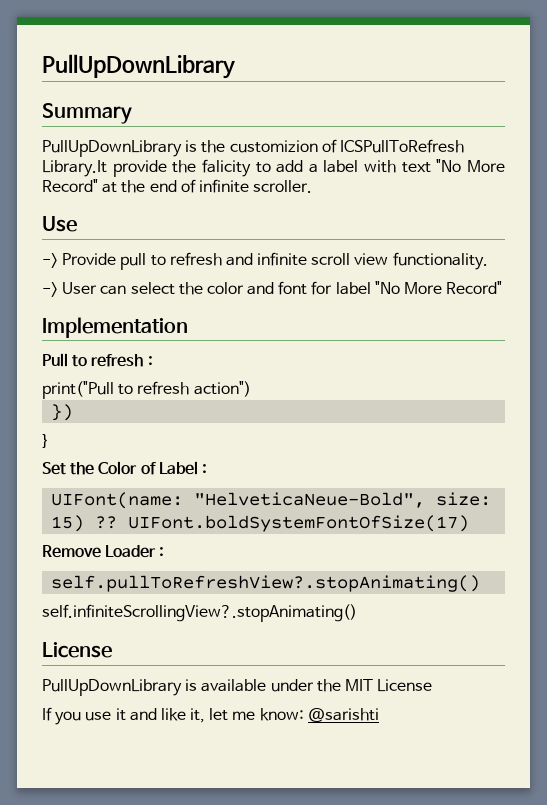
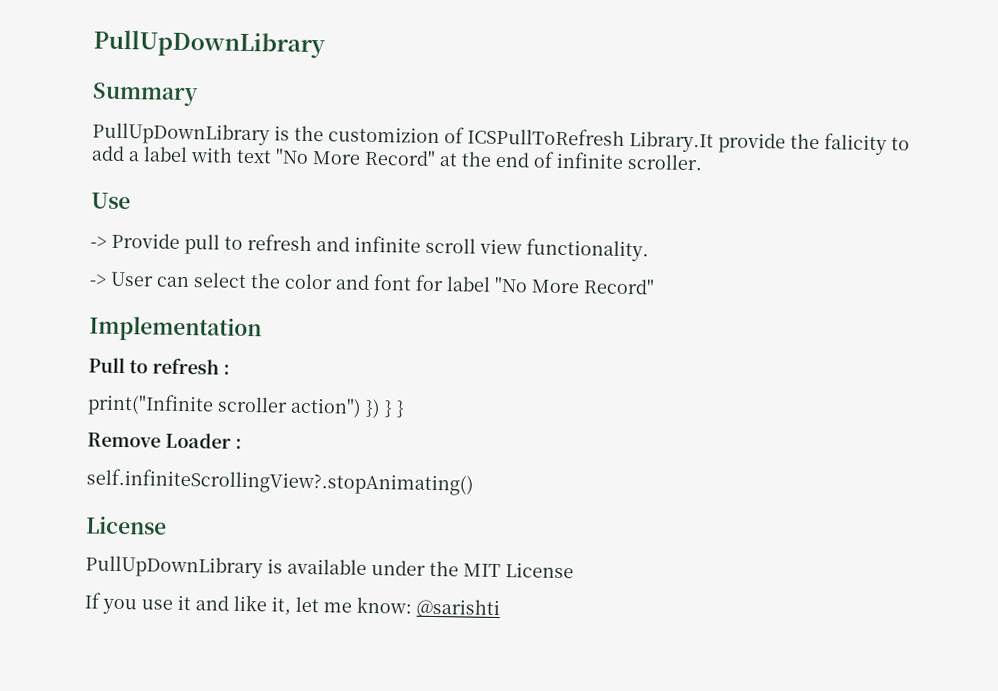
[42,381,190,399] print("Pull to refresh -> [87,393,288,417] print("Infinite scroller
(251, 389) // -> (362, 407) none
[42,434,49,448] [42,461,207,475] [51,492,492,509] [51,515,470,532] // } // Set the Color of Label : // UIFont(name: "HelveticaNeue-Bold", size: 15) ?? UIFont.boldSystemFontOfSize(17) -> [384,400,405,418] } }
[51,575,481,592] // self.pullToRefreshView?.stopAnimating() -> (242, 443) none

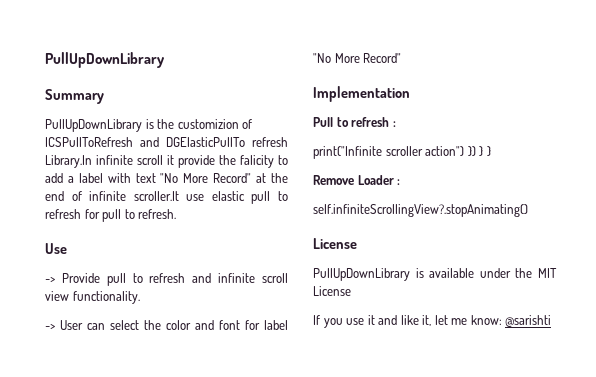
[629,131,714,153] Library.It -> [139,137,288,147] [45,155,174,168] and DGElasticPullTo refresh Library.In infinite scroll it
[627,154,703,171] scroller. -> [133,191,289,204] [45,209,177,222] scroller.It use elastic pull to refresh for pull to refresh.

